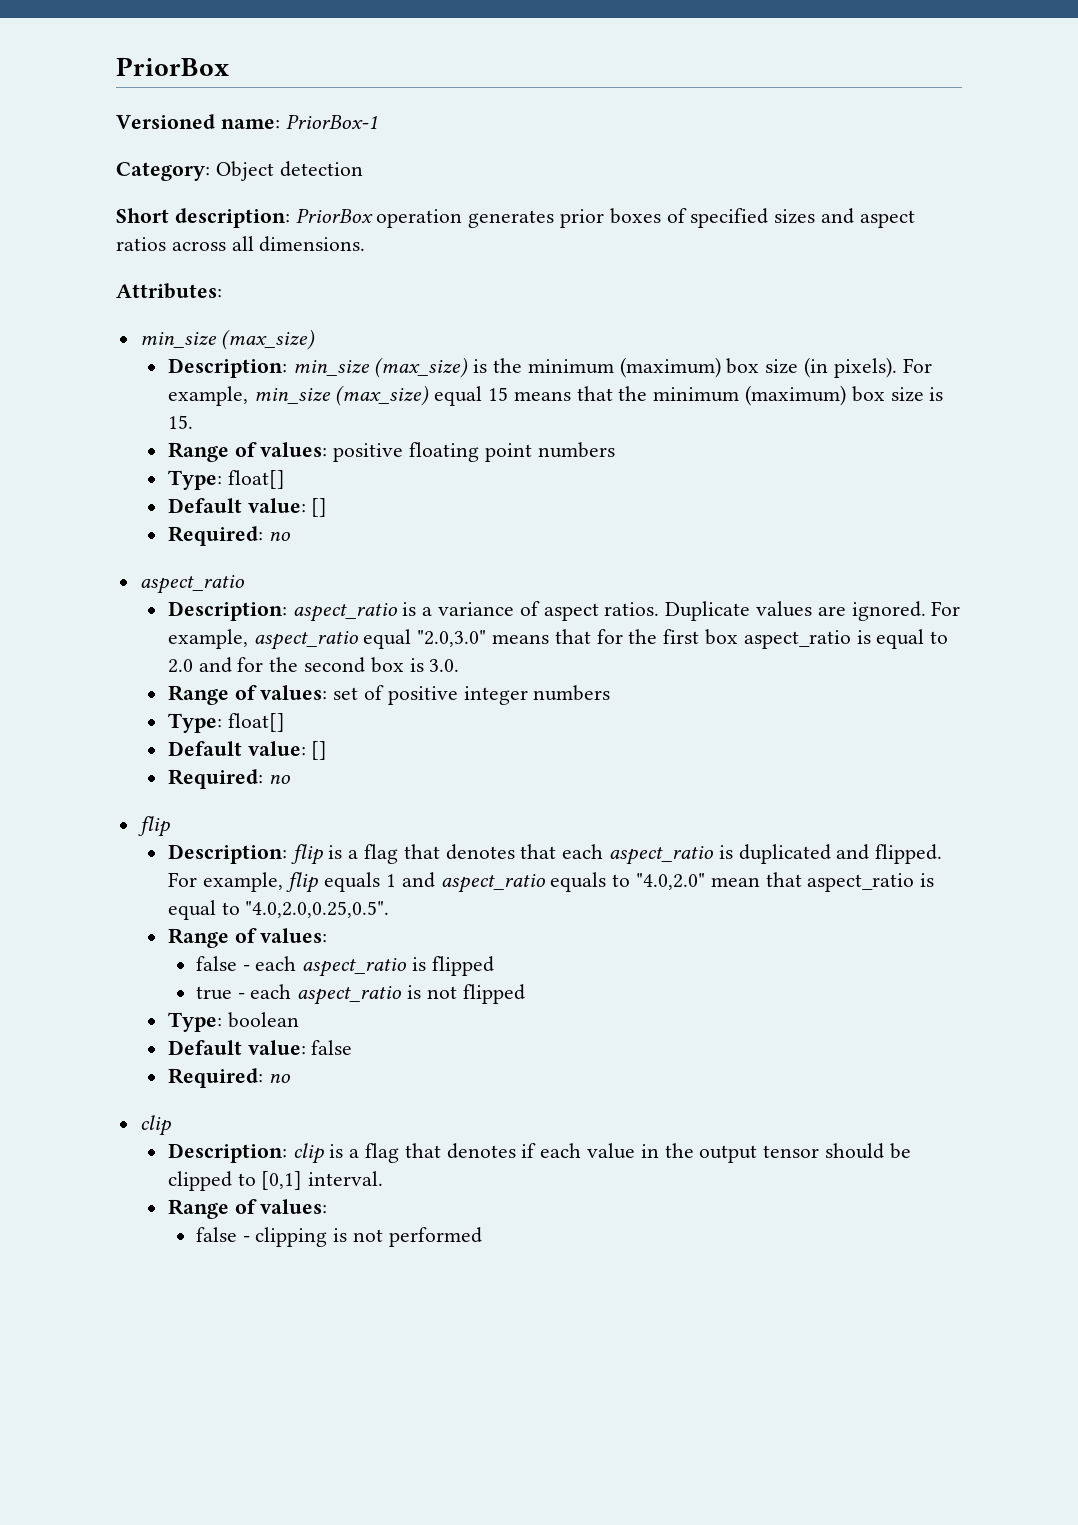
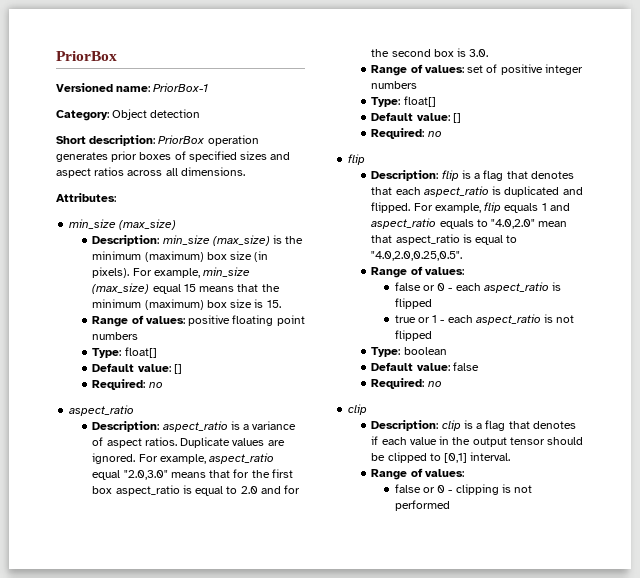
(237, 963) none -> [422,283,446,291] or 0
(232, 993) none -> [417,315,438,323] or 1
(237, 1234) none -> [422,485,446,493] or 0

